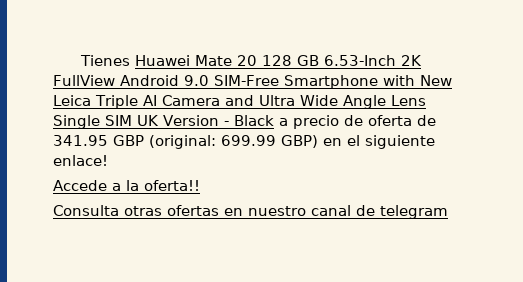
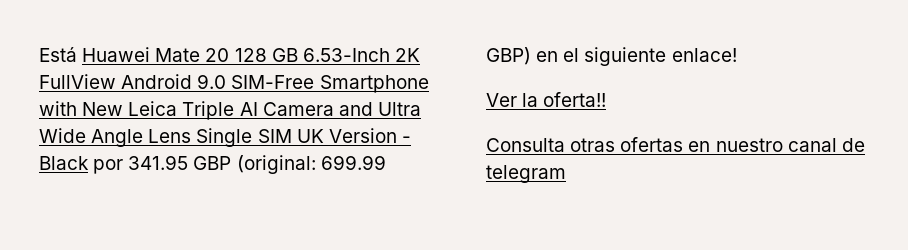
[80,55,131,66] Tienes -> [39,47,77,62] Está
[278,115,436,129] a precio de oferta de -> [93,159,124,174] por
[53,180,121,191] Accede a -> [486,93,517,107] Ver

